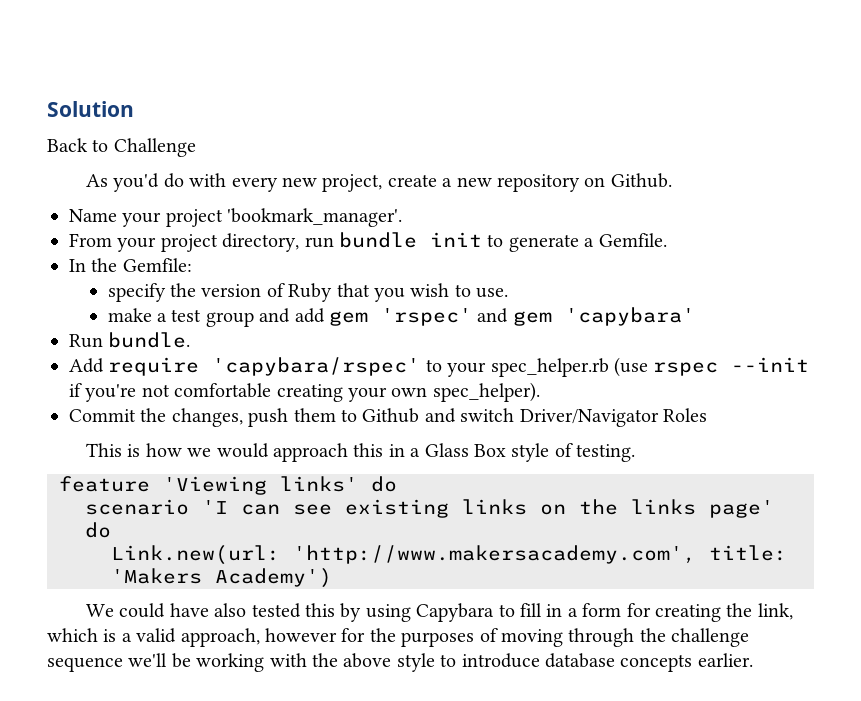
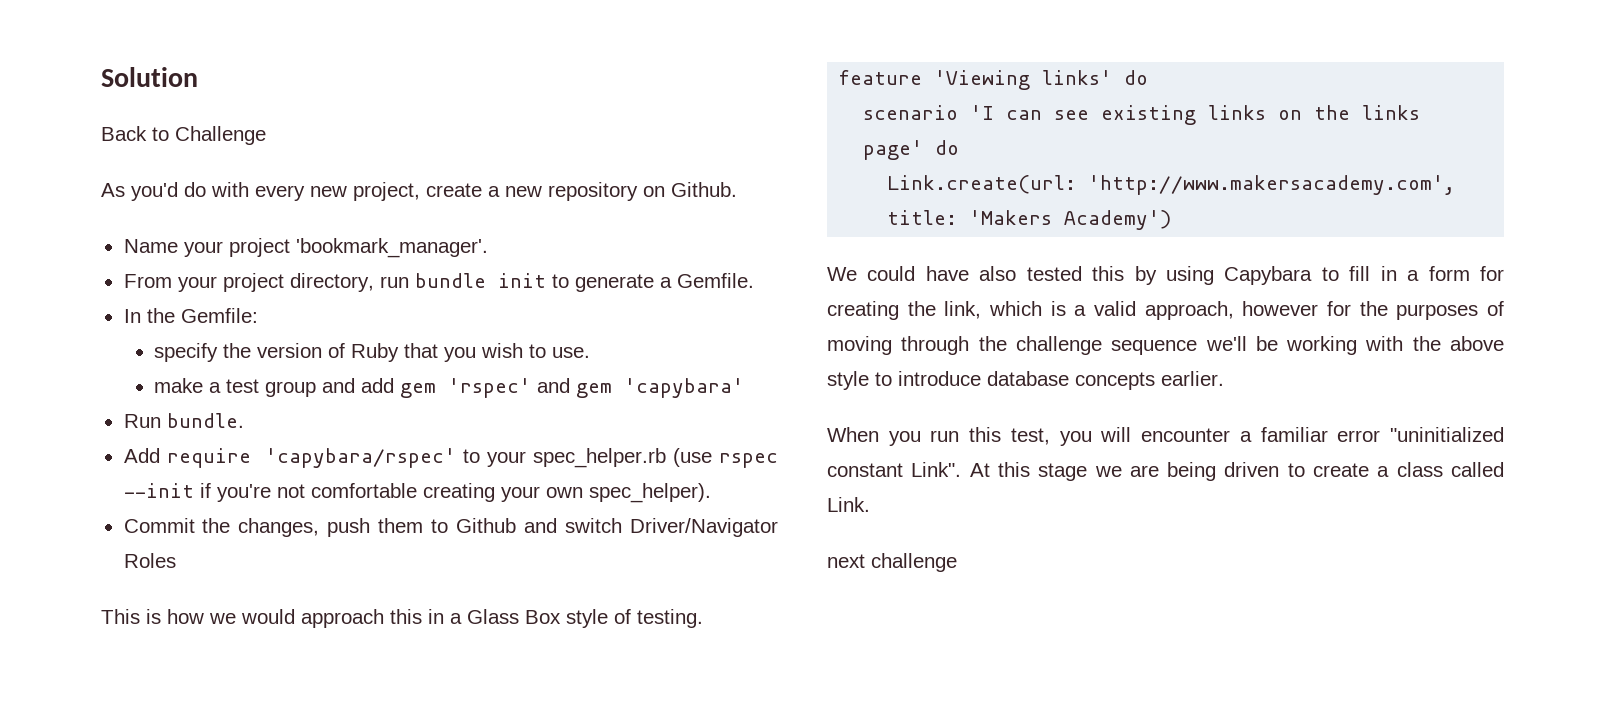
[111,545,280,565] Link.new(url: -> [887,175,1077,194] Link.create(url:
(753, 660) none -> [827,427,1504,446] [827,462,1504,481] [827,497,870,512] [827,553,957,572] // When you run this test, you will encounter a familiar error "uninitialized constant Link". At this stage we are being driven to create a class called Link. // next challenge

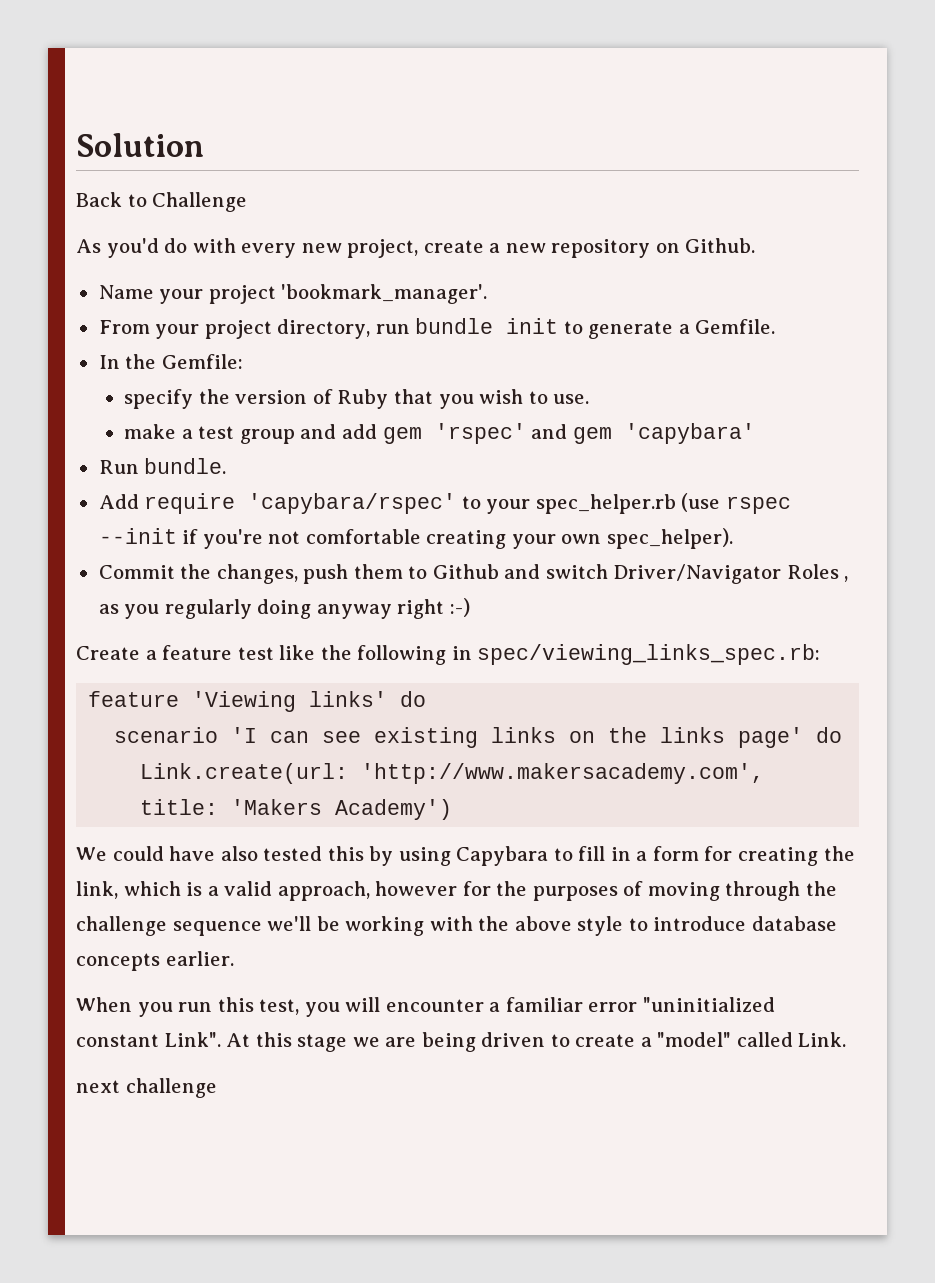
[101,609,703,628] // This is how we would approach this in a Glass Box style of testing. -> [844,576,849,582] [98,598,470,619] [76,644,821,665] , as you regularly doing anyway right :-) // Create a feature test like the following in spec/viewing_links_spec.rb:
[1396,462,1443,477] class -> [657,1032,732,1047] "model"

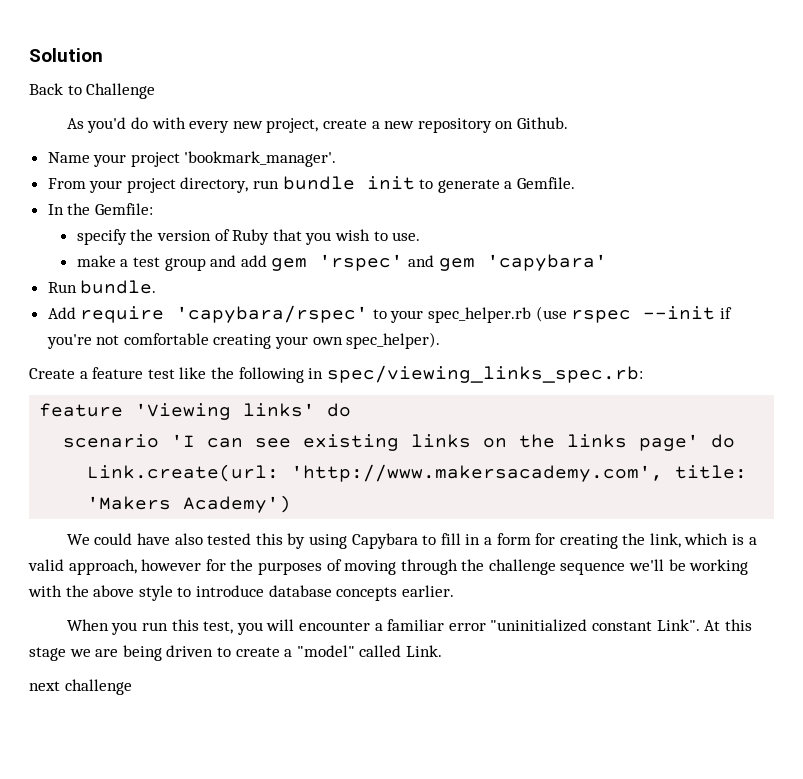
[98,564,849,584] [98,598,470,619] // Commit the changes, push them to Github and switch Driver/Navigator Roles , as you regularly doing anyway right :-) -> (441, 340) none

